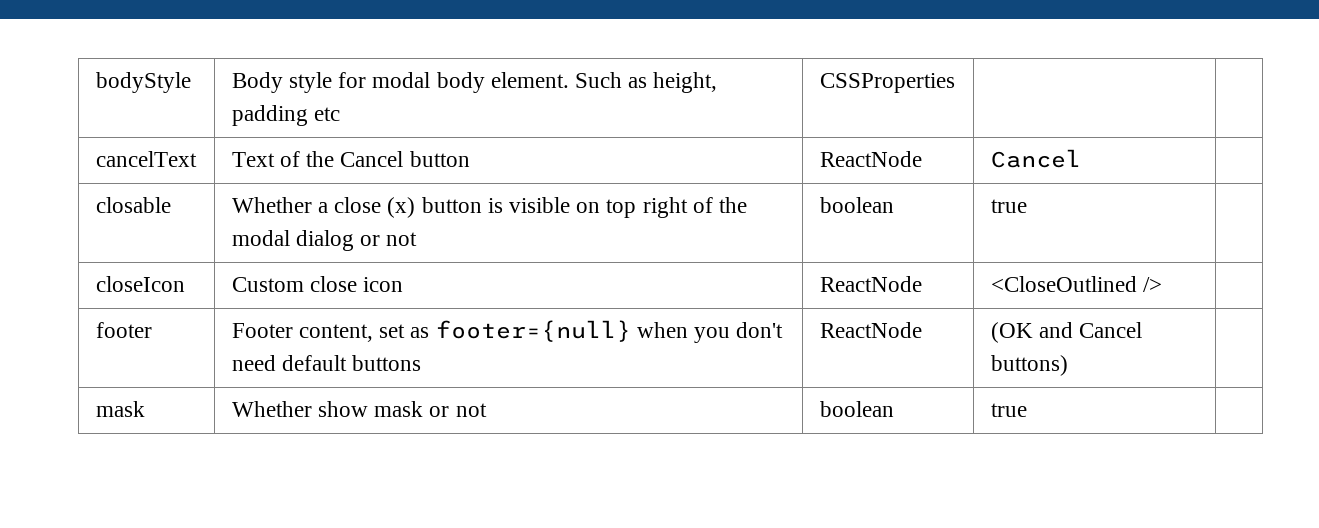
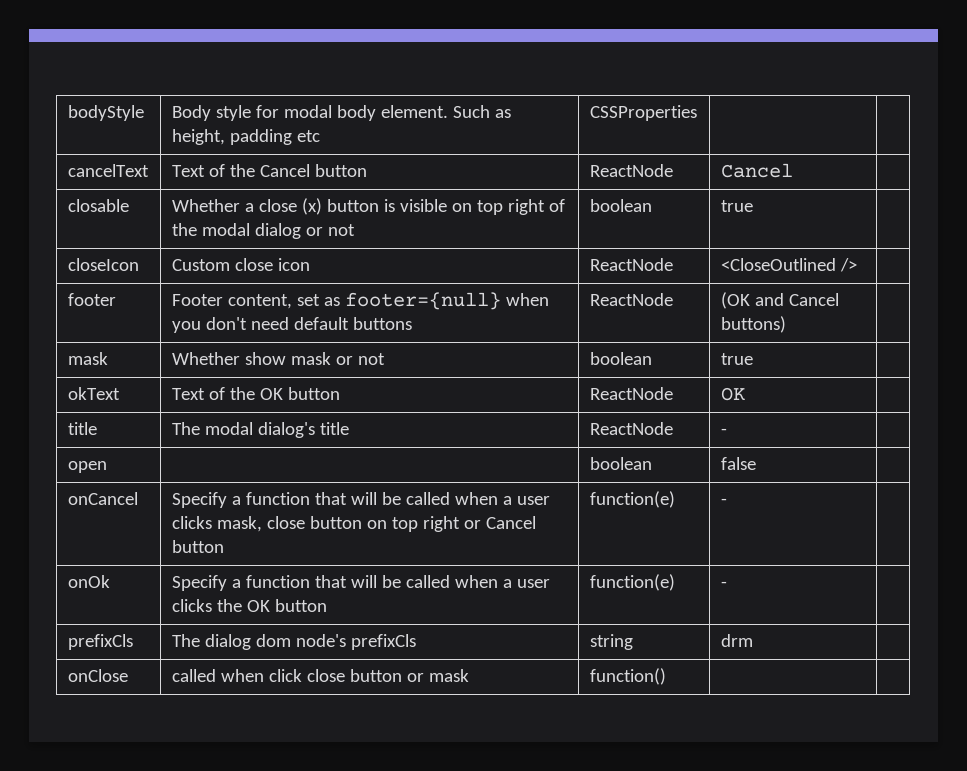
(1027, 410) none -> [67,387,120,400] [171,387,340,400] [589,387,673,400] [720,387,745,401] [67,422,97,435] [171,422,349,438] [589,422,673,435] [720,428,727,435] [67,461,107,473] [589,457,652,470] [720,457,756,470] [67,492,138,505] [171,492,550,508] [171,516,536,532] [171,540,224,553] [589,491,675,508] [720,498,727,505] [67,575,110,588] [171,575,550,591] [171,599,327,612] [589,574,675,591] [720,581,727,588] [67,634,133,650] [171,634,416,650] [589,634,633,650] [720,634,753,647] [67,669,128,682] [171,669,469,682] [589,668,666,685] // okText | Text of the OK button | ReactNode | OK | // title | The modal dialog's title | ReactNode | - | // open | | boolean | false | // onCancel | Specify a function that will be called when a user clicks mask, close button on top right or Cancel button | function(e) | - | // onOk | Specify a function that will be called when a user clicks the OK button | function(e) | - | // prefixCls | The dialog dom node's prefixCls | string | drm | // onClose | called when click close button or mask | function() | |

